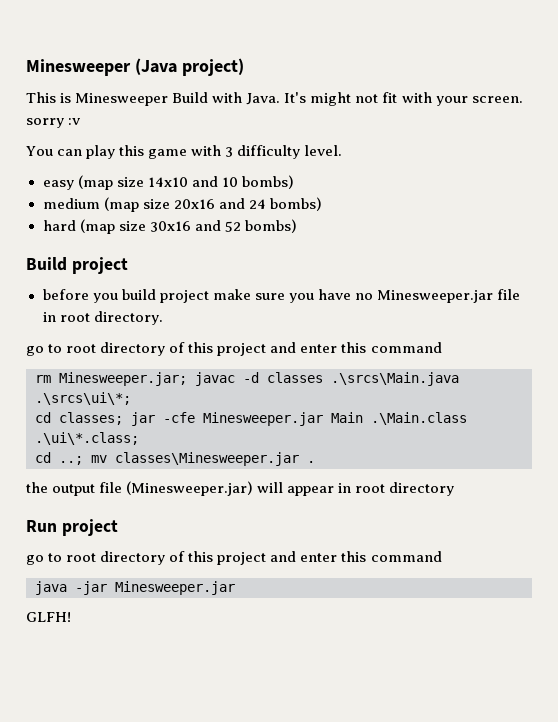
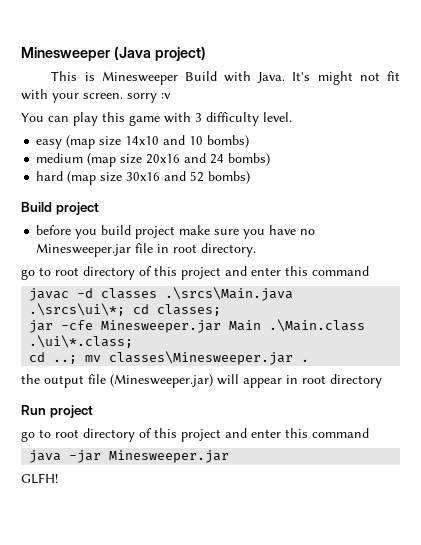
[35,372,187,386] rm Minesweeper.jar; -> (369, 271) none
(131, 398) // -> (126, 309) none
(123, 418) none -> (222, 310) //

